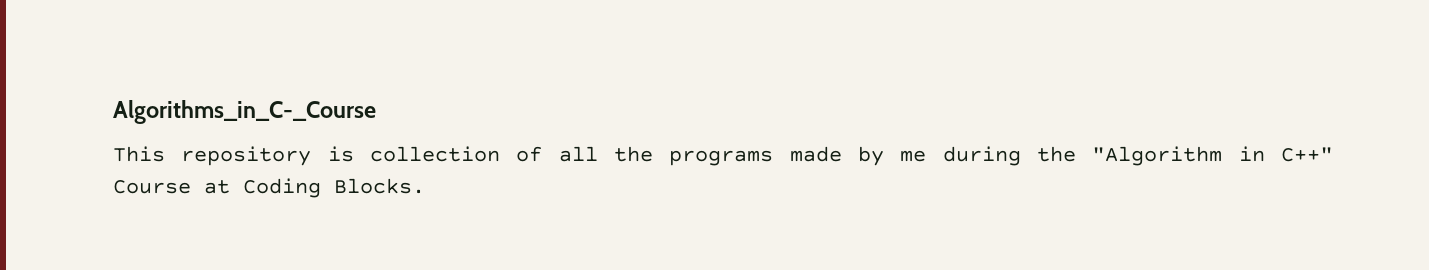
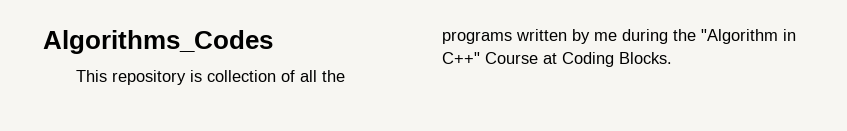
[113,100,376,124] Algorithms_in_C-_Course -> [43,30,273,54] Algorithms_Codes
[789,146,842,162] made -> [516,29,567,41] written

